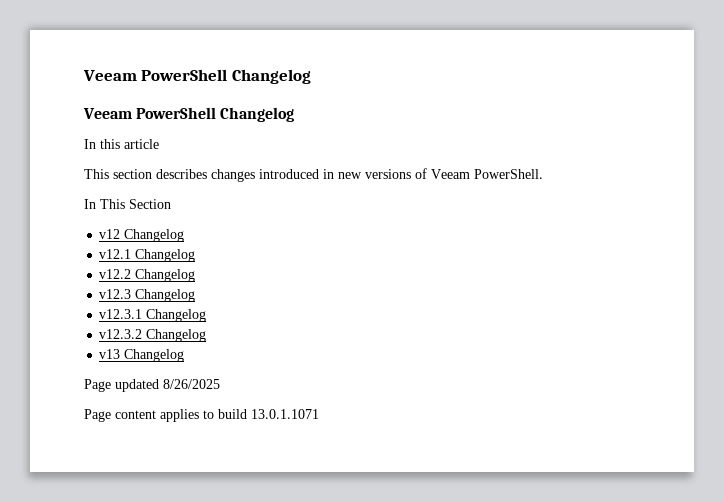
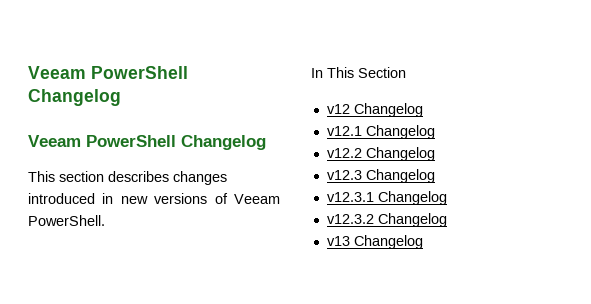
[84,139,159,149] // In this article -> (266, 142) none
[84,379,220,392] [84,409,319,422] // Page updated 8/26/2025 // Page content applies to build 13.0.1.1071 -> (423, 242) none

